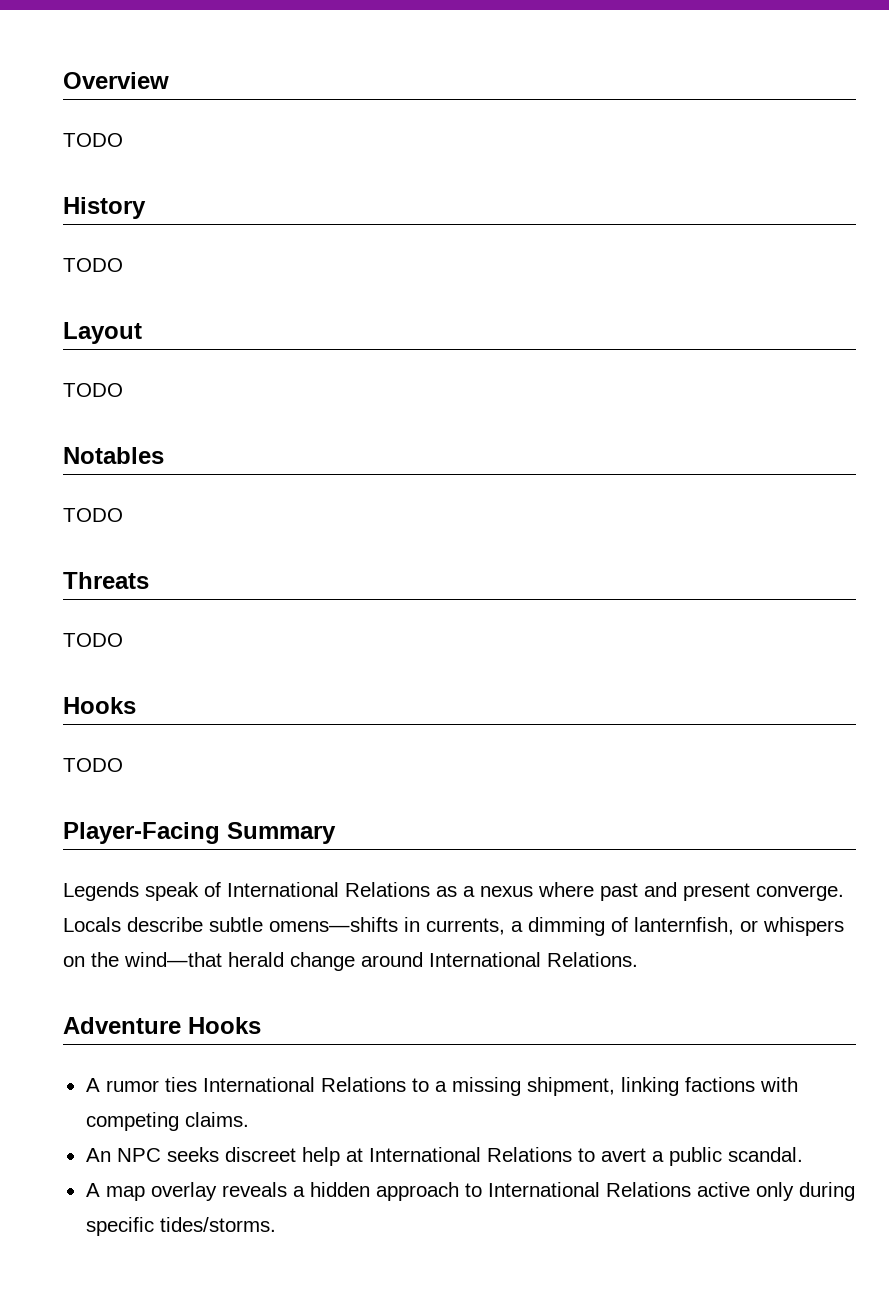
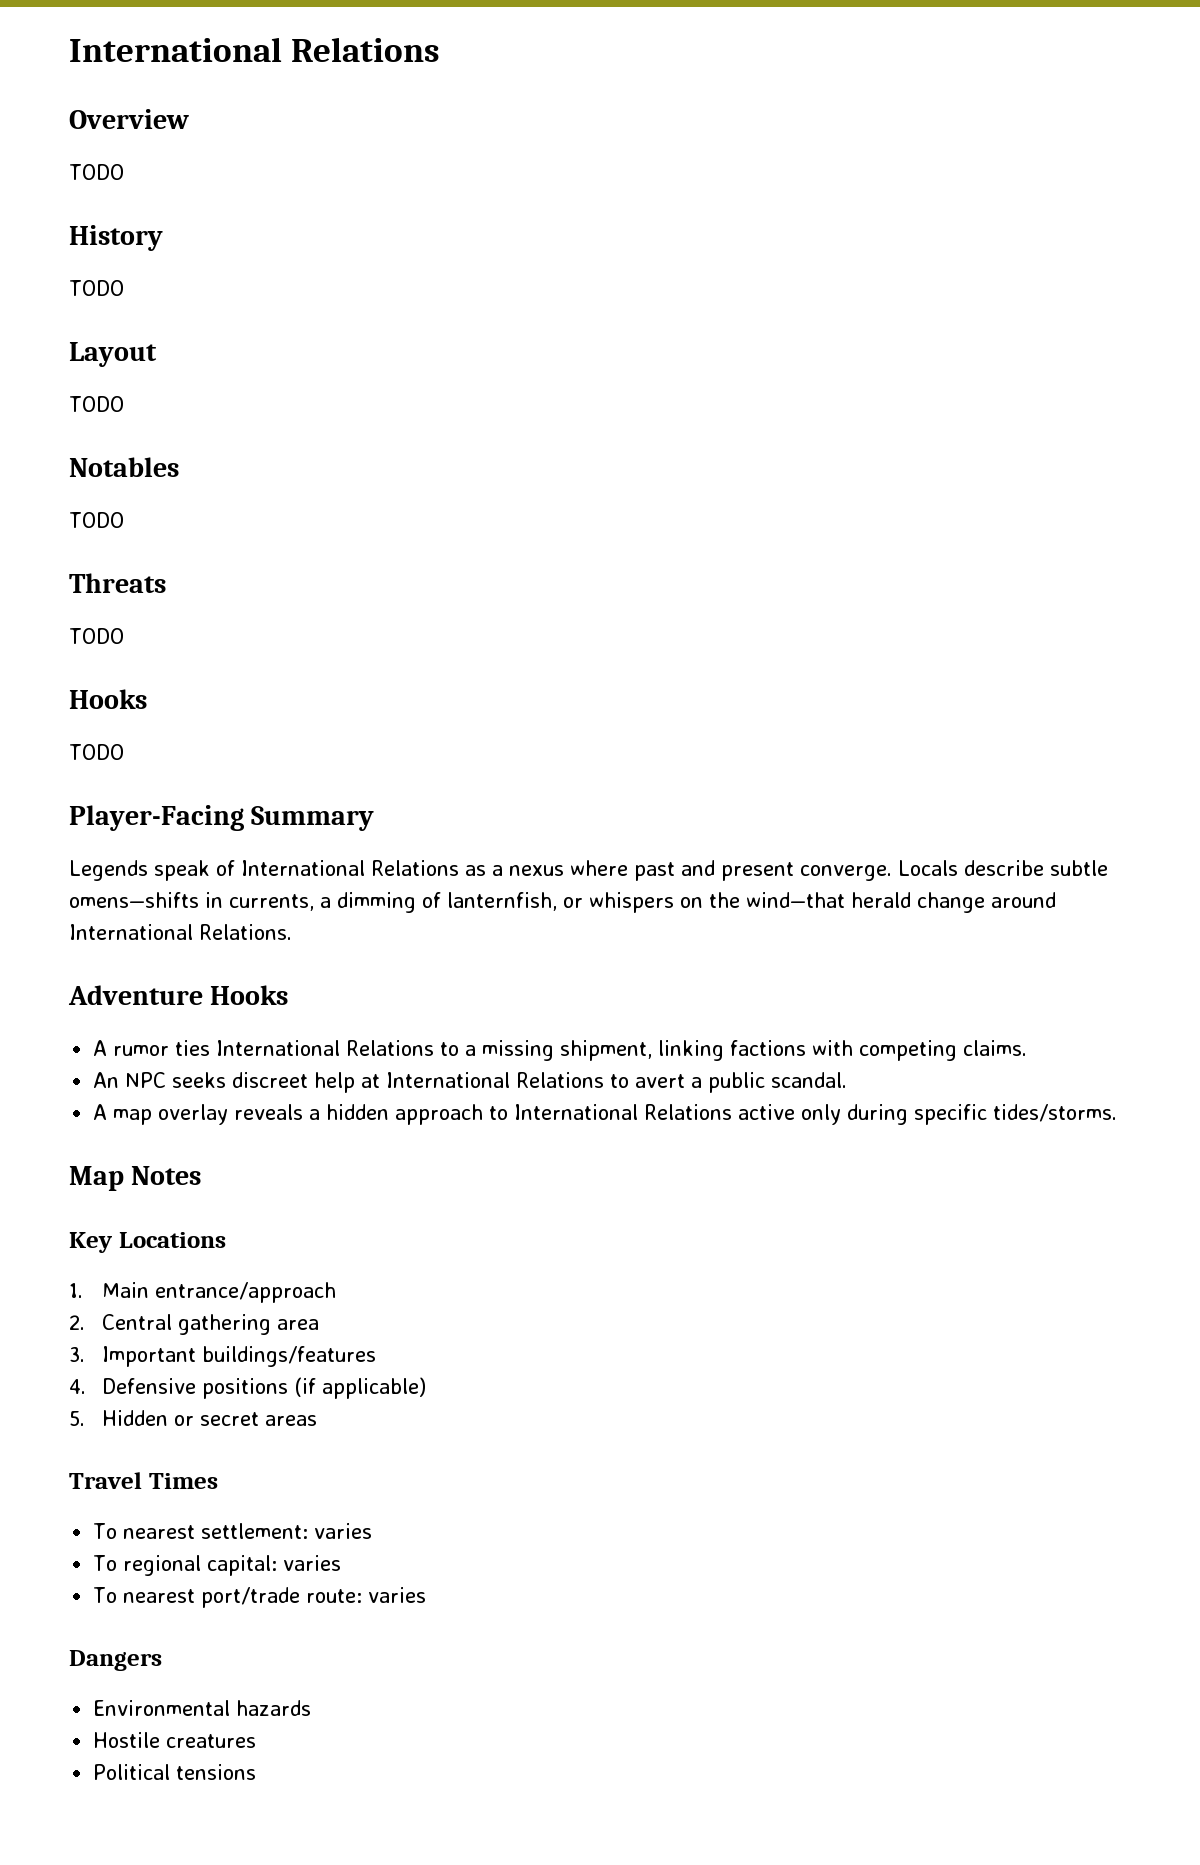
(63, 80) none -> [69,37,441,62] International Relations //
(276, 1224) none -> [69,1166,202,1191] [69,1232,226,1253] [69,1282,337,1303] [69,1314,320,1335] [69,1346,377,1367] [69,1377,427,1399] [69,1410,318,1426] [69,1472,218,1489] [93,1523,373,1539] [93,1555,342,1576] [93,1587,427,1608] [69,1650,162,1671] [93,1700,312,1716] [93,1732,257,1748] [93,1764,257,1780] // Map Notes // Key Locations // 1. Main entrance/approach // 2. Central gathering area // 3. Important buildings/features // 4. Defensive positions (if applicable) // 5. Hidden or secret areas // Travel Times // To nearest settlement: varies // To regional capital: varies // To nearest port/trade route: varies // Dangers // Environmental hazards // Hostile creatures // Political tensions

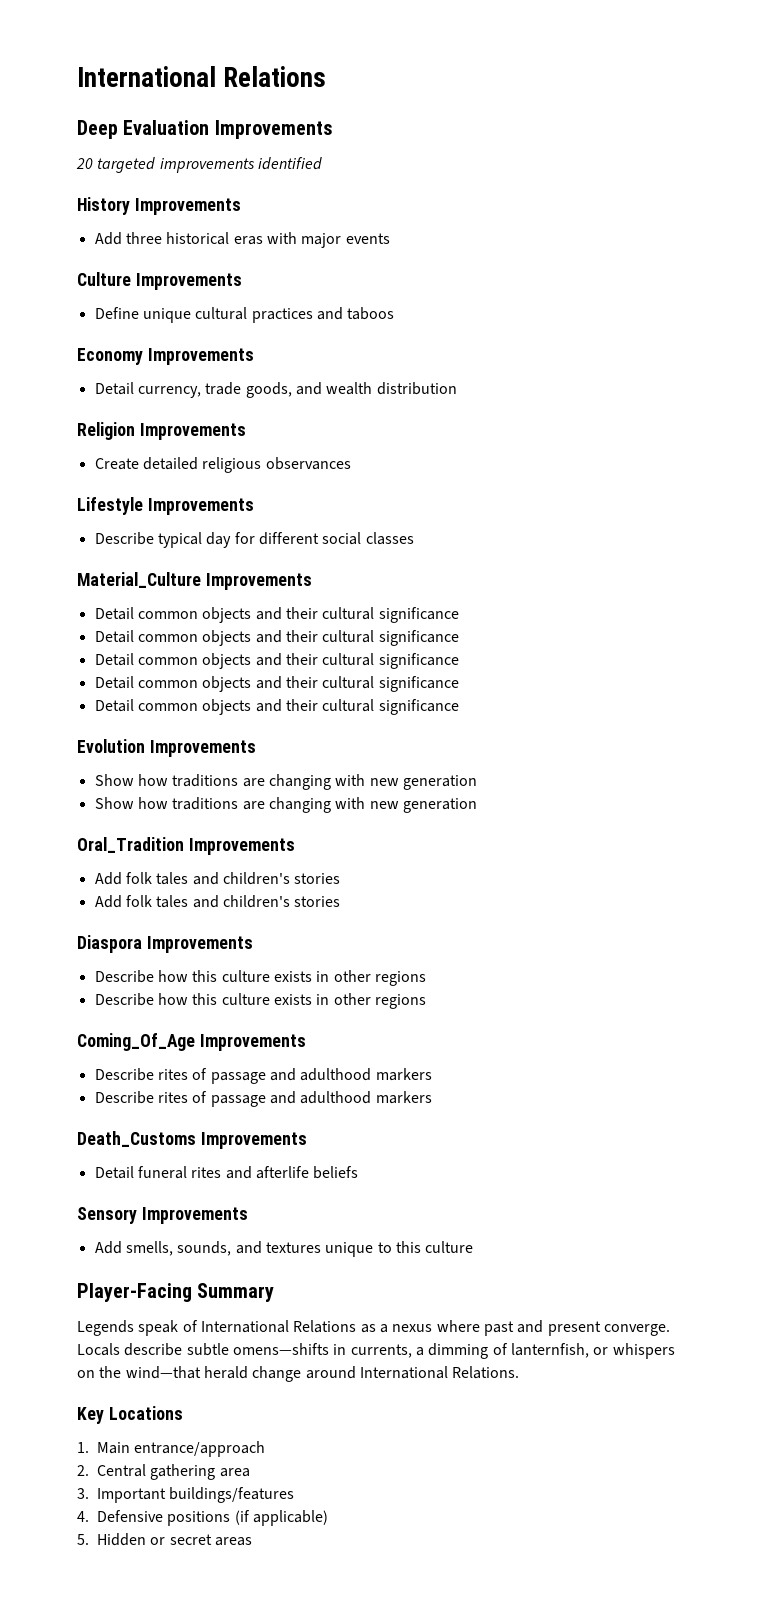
[69,109,189,129] [69,164,124,180] [69,225,163,251] [69,280,124,296] [69,342,157,367] [69,396,124,412] [69,457,179,477] [69,512,124,528] [69,573,166,593] [69,628,124,644] [69,689,147,709] [69,744,124,760] Overview // TODO // History // TODO // Layout // TODO // Notables // TODO // Threats // TODO // Hooks // TODO -> [77,120,333,139] [76,157,322,173] [77,197,241,215] [94,232,390,248] [77,272,242,290] [94,307,395,323] [77,348,254,365] [94,382,457,398] [77,422,246,440] [94,457,351,473] [77,497,254,515] [94,532,414,548] [77,572,312,590] [94,607,459,623] [94,630,459,646] [94,653,459,669] [94,676,459,692] [94,699,459,715] [77,739,256,757] [94,774,477,790] [94,797,477,813] [77,837,295,855] [94,872,341,885] [94,895,341,908] [77,935,253,953] [94,970,426,986] [94,993,426,1009] [77,1033,306,1051] [94,1068,432,1084] [94,1091,432,1107] [77,1131,307,1149] [94,1166,359,1179] [77,1207,248,1224] [94,1241,474,1257] Deep Evaluation Improvements // 20 targeted improvements identified // History Improvements // Add three historical eras with major events // Culture Improvements // Define unique cultural practices and taboos // Economy Improvements // Detail currency, trade goods, and wealth distribution // Religion Improvements // Create detailed religious observances // Lifestyle Improvements // Describe typical day for different social classes // Material_Culture Improvements // Detail common objects and their cultural significance // Detail common objects and their cultural significance // Detail common objects and their cultural significance // Detail common objects and their cultural significance // Detail common objects and their cultural significance // Evolution Improvements // Show how traditions are changing with new generation // Show how traditions are changing with new generation // Oral_Tradition Improvements // Add folk tales and children's stories // Add folk tales and children's stories // Diaspora Improvements // Describe how this culture exists in other regions // Describe how this culture exists in other regions // Coming_Of_Age Improvements // Describe rites of passage and adulthood markers // Describe rites of passage and adulthood markers // Death_Customs Improvements // Detail funeral rites and afterlife beliefs // Sensory Improvements // Add smells, sounds, and textures unique to this culture
[68,985,289,1005] [93,1040,1028,1061] [93,1072,848,1093] [93,1104,1118,1125] [69,1166,202,1191] // Adventure Hooks // A rumor ties International Relations to a missing shipment, linking factions with competing claims. // An NPC seeks discreet help at International Relations to avert a public scandal. // A map overlay reveals a hidden approach to International Relations active only during specific tides/storms. // Map Notes -> (520, 1372) none
[69,1472,218,1489] [93,1523,373,1539] [93,1555,342,1576] [93,1587,427,1608] [69,1650,162,1671] [93,1700,312,1716] [93,1732,257,1748] [93,1764,257,1780] // Travel Times // To nearest settlement: varies // To regional capital: varies // To nearest port/trade route: varies // Dangers // Environmental hazards // Hostile creatures // Political tensions -> (252, 1541) none

